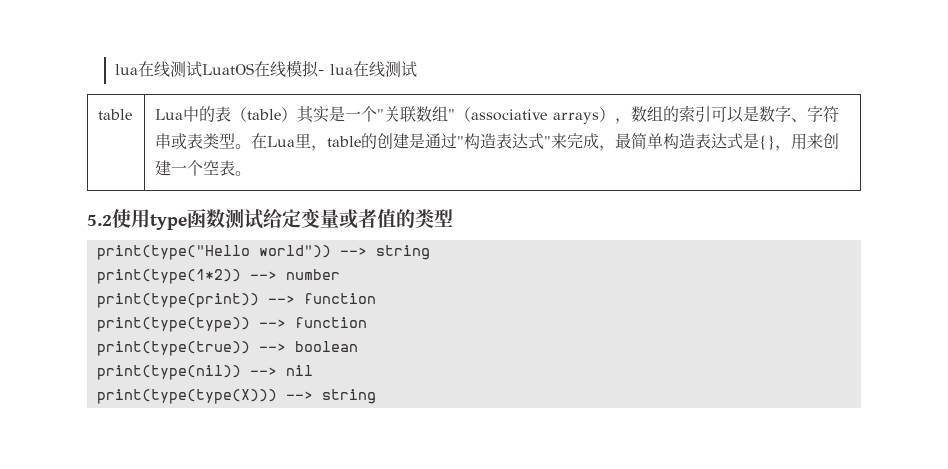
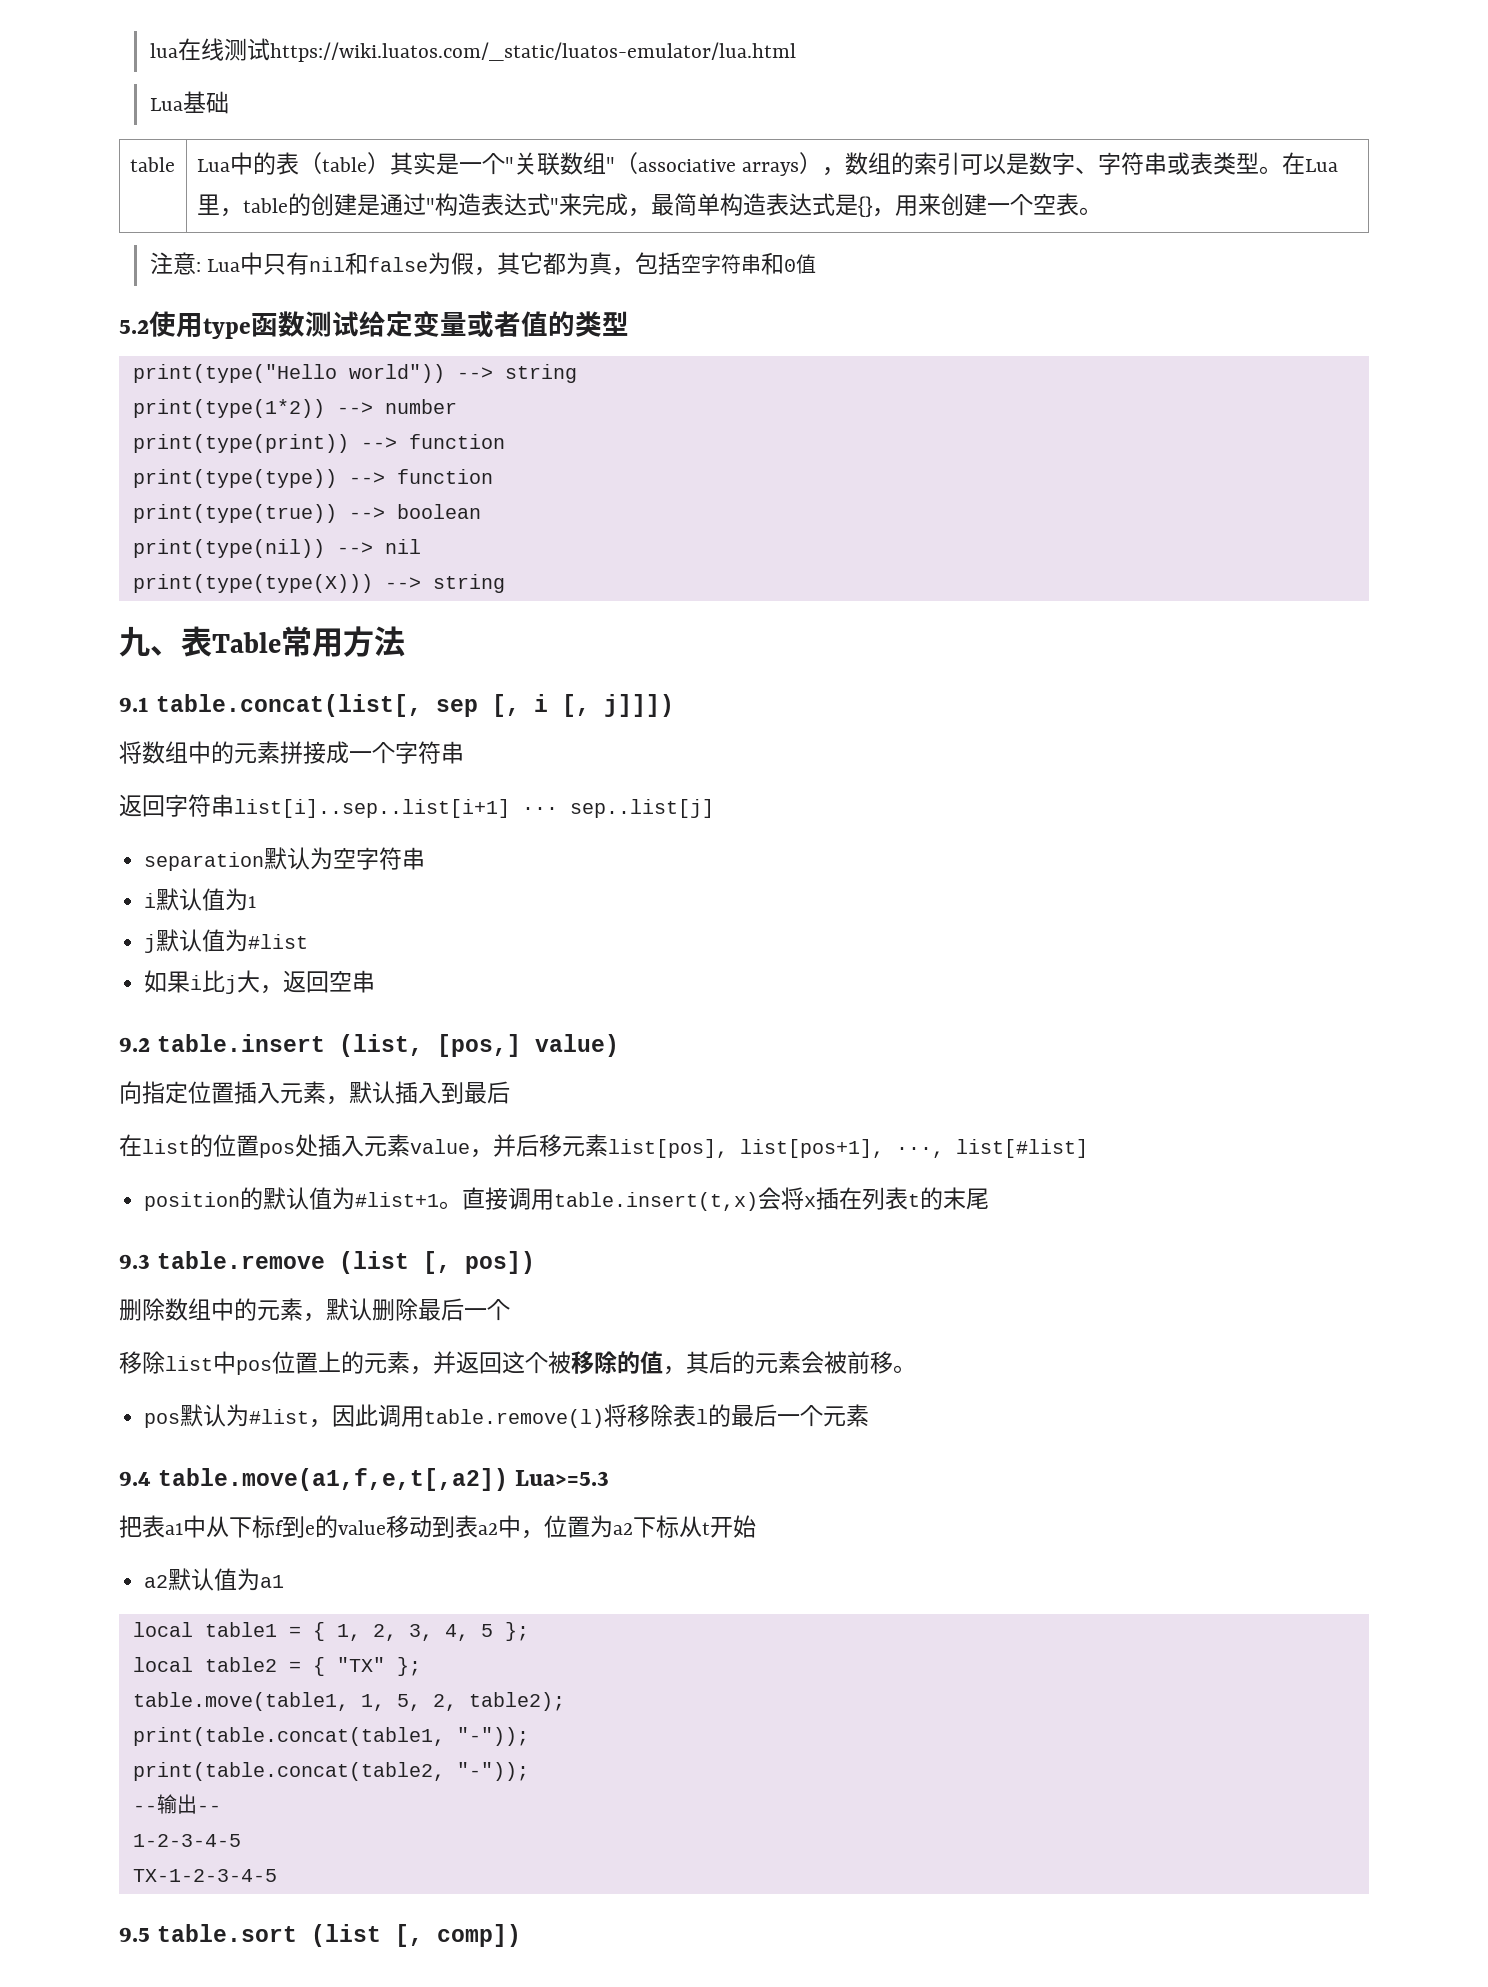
[115,60,418,78] lua在线测试LuatOS在线模拟- lua在线测试 -> [149,38,796,62] [149,91,229,114] lua在线测试https://wiki.luatos.com/_static/luatos-emulator/lua.html // Lua基础
(252, 173) none -> [149,252,817,276] // 注意: Lua中只有nil和false为假，其它都为真，包括空字符串和0值
(376, 396) none -> [119,626,405,657] [119,694,675,717] [119,741,464,764] [119,794,714,818] [144,847,426,871] [144,888,257,911] [144,929,309,953] [144,970,376,994] [119,1034,620,1057] [119,1081,510,1105] [119,1134,1088,1158] [144,1187,990,1211] [119,1251,536,1274] [119,1298,510,1322] [119,1351,916,1375] [144,1404,870,1428] [119,1468,610,1491] [119,1515,756,1539] [144,1568,285,1591] [132,1622,529,1641] [132,1657,421,1676] [132,1692,565,1711] [132,1727,529,1746] [132,1762,529,1781] [132,1794,221,1814] [132,1834,241,1847] [132,1869,277,1882] [119,1924,522,1947] // 九、表Table常用方法 // 9.1 table.concat(list[, sep [, i [, j]]]) // 将数组中的元素拼接成一个字符串 // 返回字符串list[i]..sep..list[i+1] ··· sep..list[j] // separation默认为空字符串 // i默认值为1 // j默认值为#list // 如果i比j大，返回空串 // 9.2 table.insert (list, [pos,] value) // 向指定位置插入元素，默认插入到最后 // 在list的位置pos处插入元素value，并后移元素list[pos], list[pos+1], ···, list[#list] // position的默认值为#list+1。直接调用table.insert(t,x)会将x插在列表t的末尾 // 9.3 table.remove (list [, pos]) // 删除数组中的元素，默认删除最后一个 // 移除list中pos位置上的元素，并返回这个被移除的值，其后的元素会被前移。 // pos默认为#list，因此调用table.remove(l)将移除表l的最后一个元素 // 9.4 table.move(a1,f,e,t[,a2]) Lua>=5.3 // 把表a1中从下标f到e的value移动到表a2中，位置为a2下标从t开始 // a2默认值为a1 // local table1 = { 1, 2, 3, 4, 5 }; // local table2 = { "TX" }; // table.move(table1, 1, 5, 2, table2); // print(table.concat(table1, "-")); // print(table.concat(table2, "-")); // --输出-- // 1-2-3-4-5 // TX-1-2-3-4-5 // 9.5 table.sort (list [, comp])

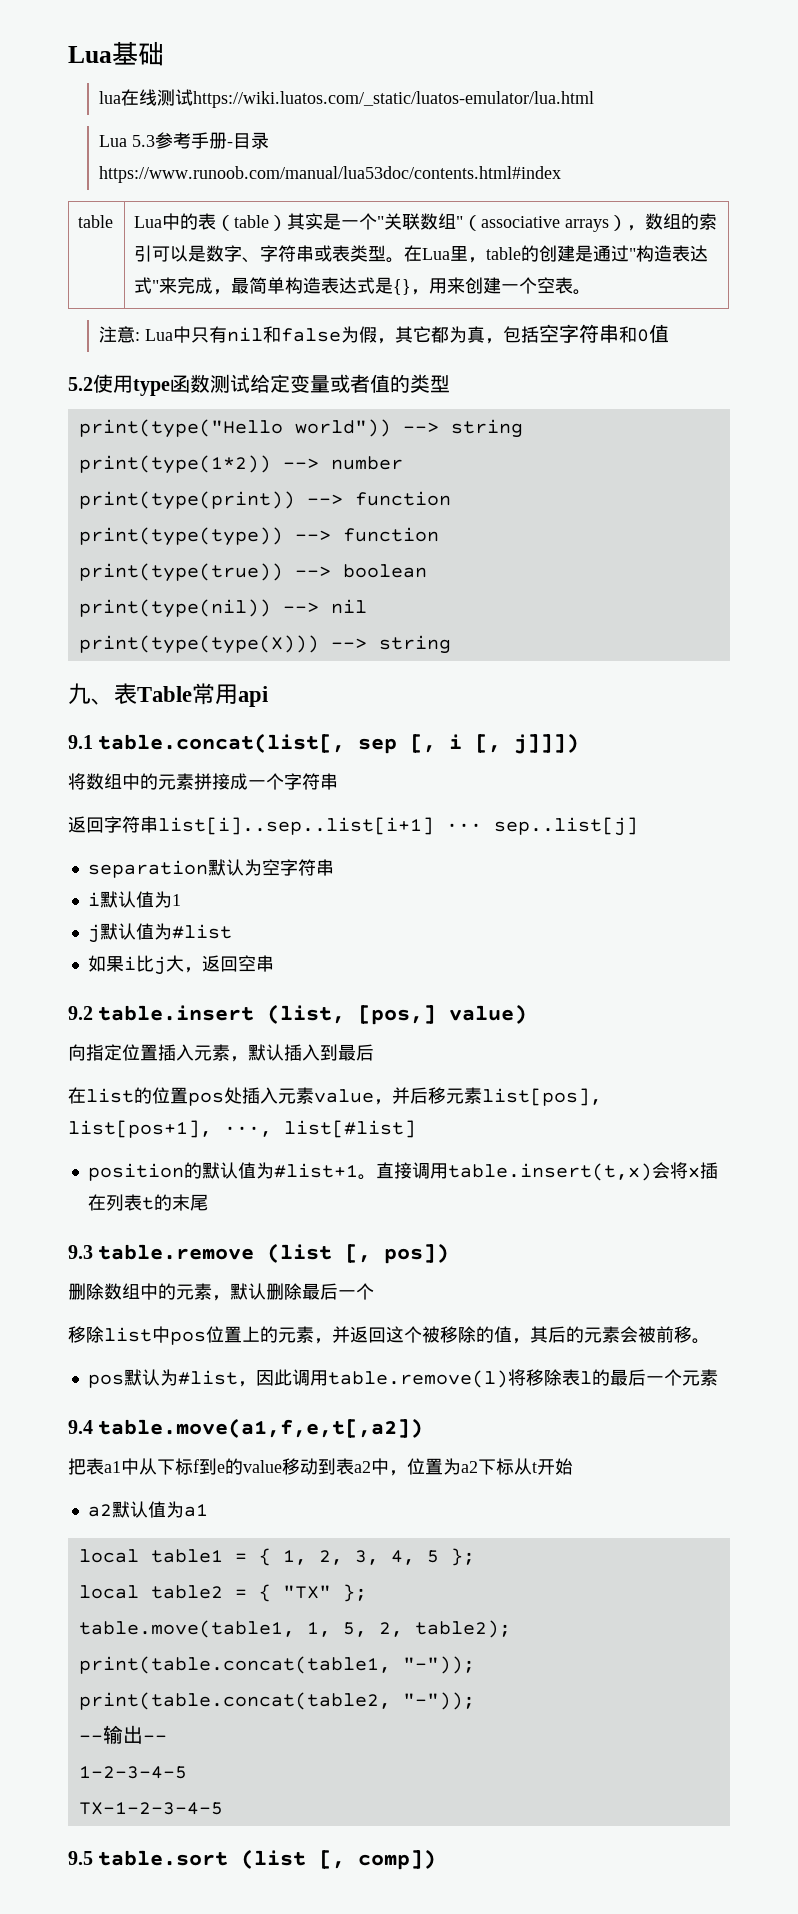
(149, 50) none -> [68,41,164,66] Lua基础 //
[182,91,229,114] 基础 -> [132,132,270,149] [99,166,562,183] 5.3参考手册-目录https://www.runoob.com/manual/lua53doc/contents.html#index
[343,626,405,657] 方法 -> [238,686,268,707] api
[515,1470,610,1486] Lua>=5.3 -> (424, 1428) none

